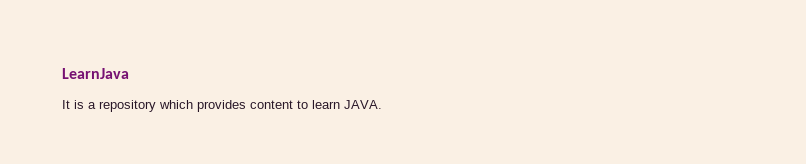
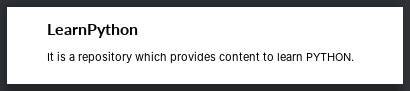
[62,68,129,79] LearnJava -> [47,24,138,38] LearnPython
[344,100,382,109] JAVA. -> [306,53,354,61] PYTHON.

